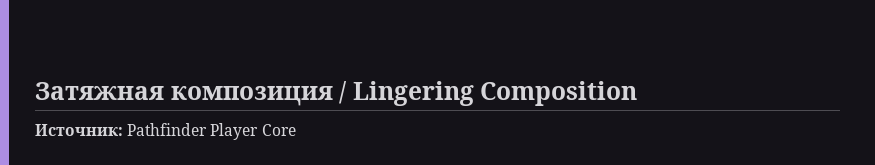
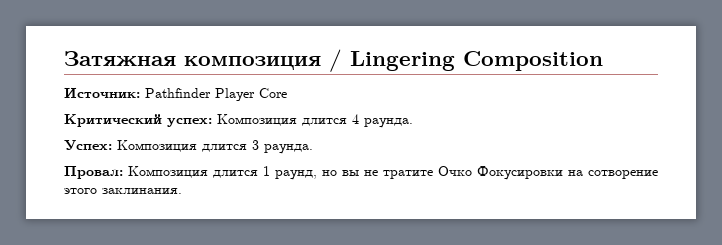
(296, 130) none -> [64,114,413,128] [64,140,313,154] [64,166,658,180] [64,188,182,194] // Критический успех: Композиция длится 4 раунда. // Успех: Композиция длится 3 раунда. // Провал: Композиция длится 1 раунд, но вы не тратите Очко Фокусировки на сотворение этого заклинания.

